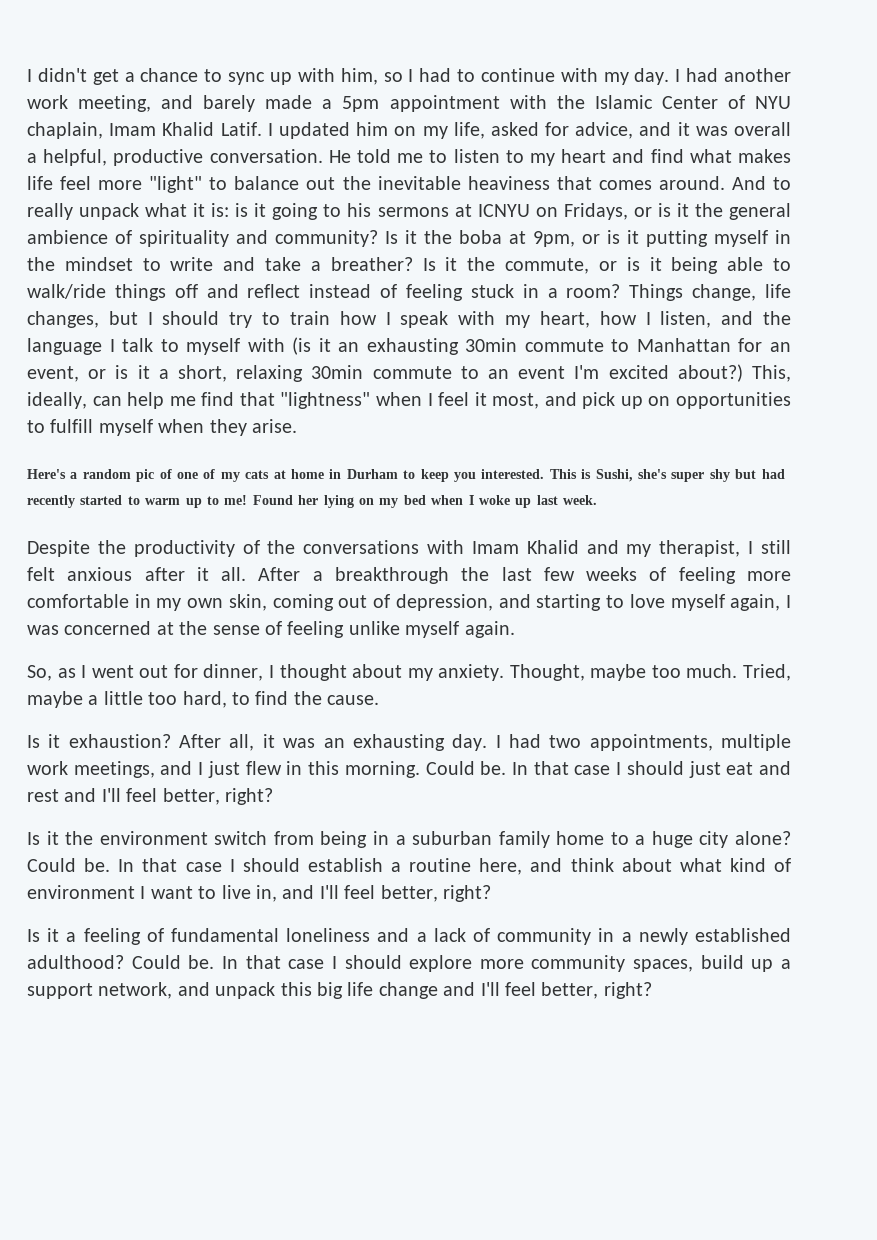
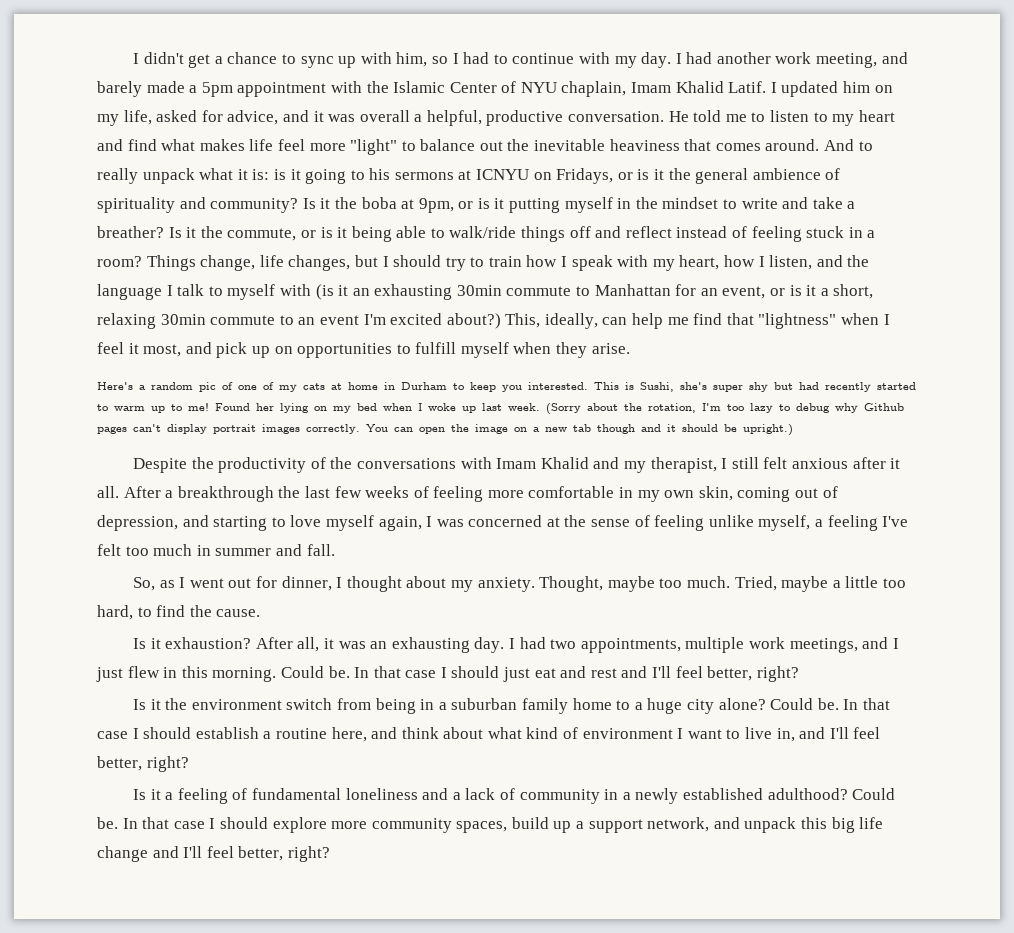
(598, 500) none -> [546,403,904,414] [97,424,793,436] (Sorry about the rotation, I'm too lazy to debug why Github pages can't display portrait images correctly. You can open the image on a new tab though and it should be upright.)
[405,621,515,638] myself again. -> [758,515,909,531] [97,544,335,556] myself, a feeling I've felt too much in summer and fall.

